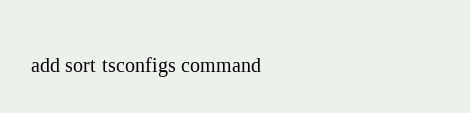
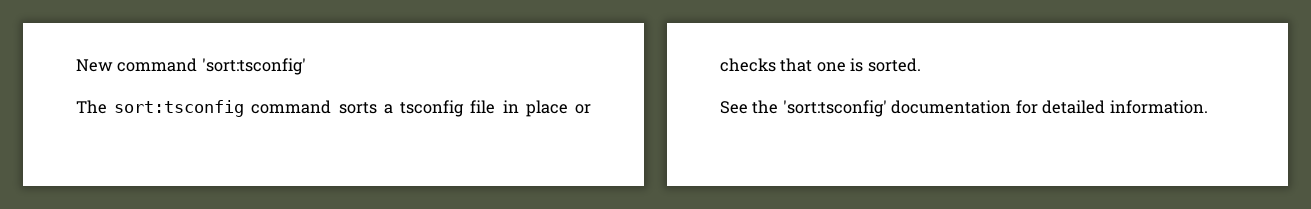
[31,57,262,77] add sort tsconfigs command -> [76,58,306,75] [76,100,591,117] [720,58,921,72] [720,100,1208,117] New command 'sort:tsconfig' // The sort:tsconfig command sorts a tsconfig file in place or checks that one is sorted. // See the 'sort:tsconfig' documentation for detailed information.

